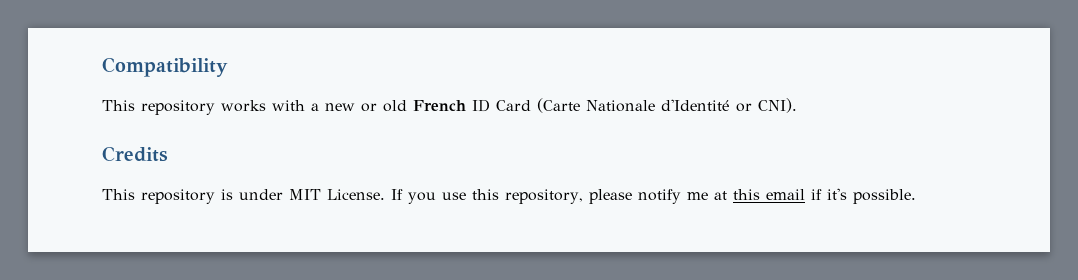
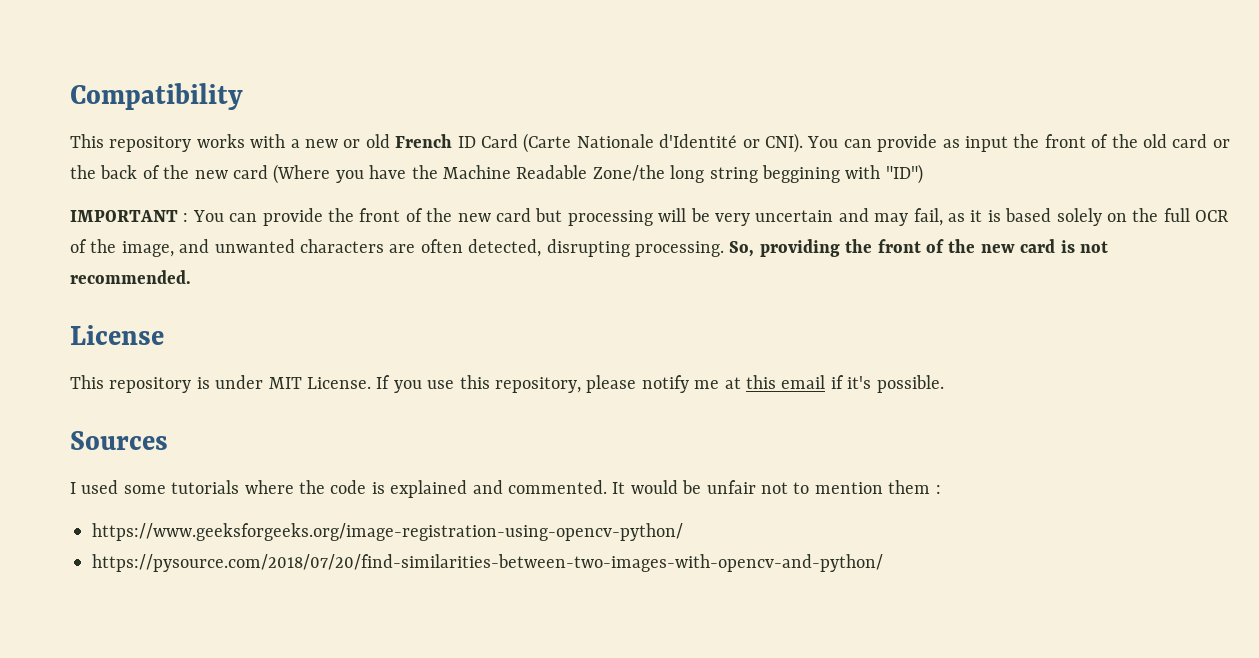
[102,146,168,162] // Credits -> [807,134,1230,152] [70,164,923,184] [70,208,1230,226] [70,239,1108,257] [70,270,191,284] [70,325,164,345] You can provide as input the front of the old card or the back of the new card (Where you have the Machine Readable Zone/the long string beggining with "ID") // IMPORTANT : You can provide the front of the new card but processing will be very uncertain and may fail, as it is based solely on the full OCR of the image, and unwanted characters are often detected, disrupting processing. So, providing the front of the new card is not recommended. // License
(916, 196) none -> [70,431,168,450] [70,480,941,498] [92,523,683,541] [92,554,883,572] // Sources // I used some tutorials where the code is explained and commented. It would be unfair not to mention them : // https://www.geeksforgeeks.org/image-registration-using-opencv-python/ // https://pysource.com/2018/07/20/find-similarities-between-two-images-with-opencv-and-python/

